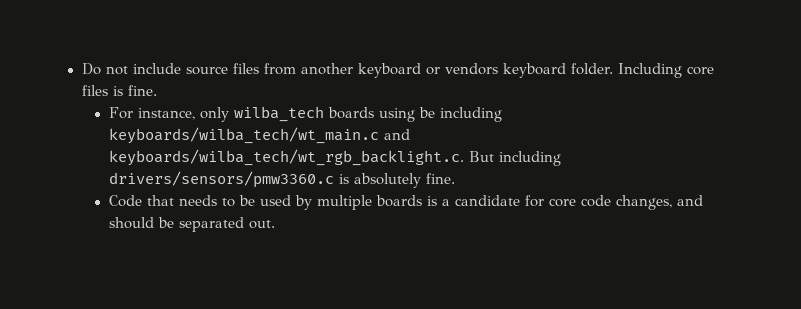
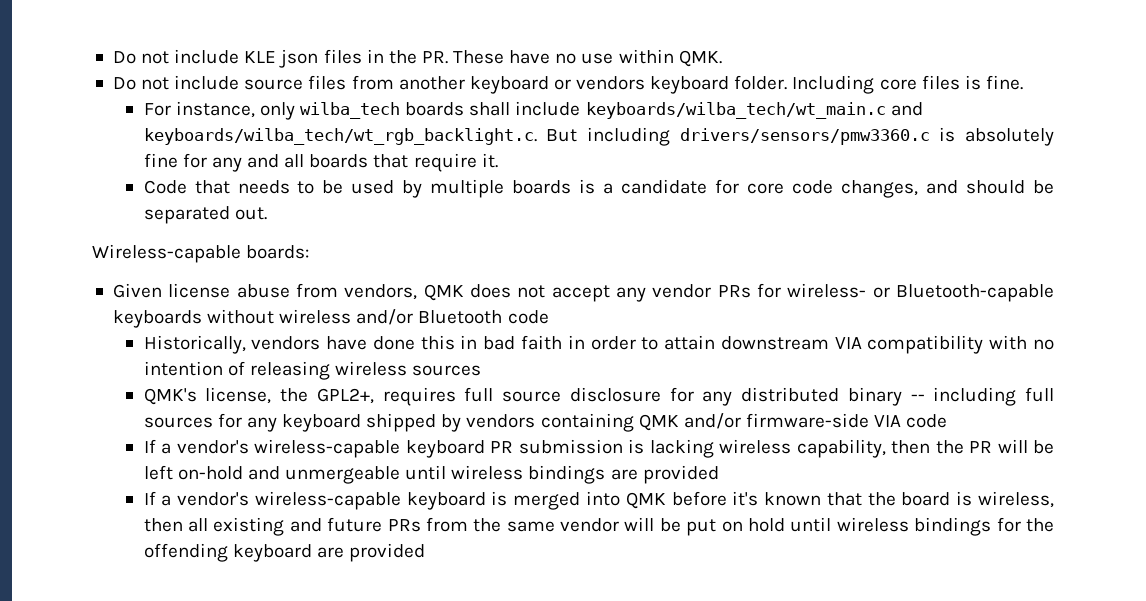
[81,63,181,75] Do not include -> [112,49,722,68] [112,75,240,90] Do not include KLE json files in the PR. These have no use within QMK. // Do not include
[378,107,502,122] using be including -> [469,101,581,116] shall include
[425,173,455,184] fine. -> [143,153,498,172] fine for any and all boards that require it.
(275, 224) none -> [92,244,310,263] [112,283,1054,302] [112,309,549,328] [143,335,1055,354] [143,361,482,380] [143,387,1054,406] [143,413,948,432] [143,439,1055,458] [143,465,719,484] [143,491,1055,510] [143,517,1054,536] [143,543,425,562] // Wireless-capable boards: // Given license abuse from vendors, QMK does not accept any vendor PRs for wireless- or Bluetooth-capable keyboards without wireless and/or Bluetooth code // Historically, vendors have done this in bad faith in order to attain downstream VIA compatibility with no intention of releasing wireless sources // QMK's license, the GPL2+, requires full source disclosure for any distributed binary -- including full sources for any keyboard shipped by vendors containing QMK and/or firmware-side VIA code // If a vendor's wireless-capable keyboard PR submission is lacking wireless capability, then the PR will be left on-hold and unmergeable until wireless bindings are provided // If a vendor's wireless-capable keyboard is merged into QMK before it's known that the board is wireless, then all existing and future PRs from the same vendor will be put on hold until wireless bindings for the offending keyboard are provided

